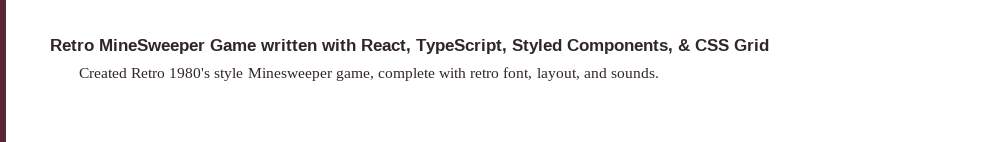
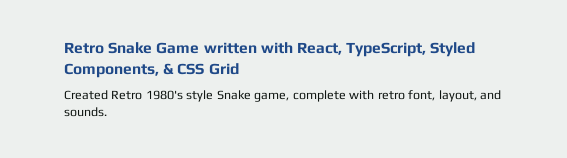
[50,39,205,54] Retro MineSweeper -> [64,42,153,54] Retro Snake
[247,68,333,81] Minesweeper -> [216,90,251,100] Snake

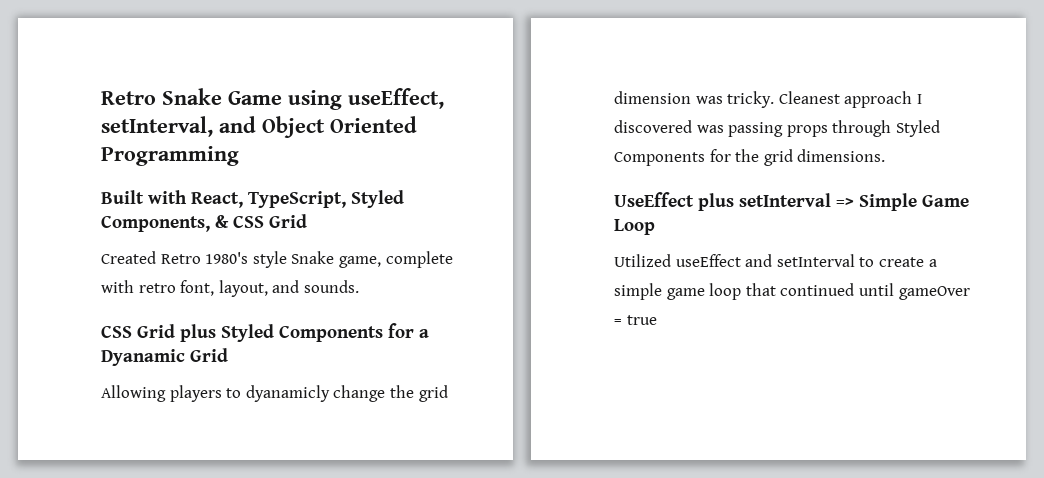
[203,42,257,54] written -> [288,88,444,110] [101,116,417,138] [101,146,239,166] [101,190,144,204] using useEffect, setInterval, and Object Oriented Programming // Built
(107, 112) none -> [101,323,429,342] [101,348,228,366] [101,385,448,402] [614,91,922,108] [614,120,940,137] [614,149,886,166] [614,192,969,211] [614,219,655,235] [614,254,937,267] [614,283,970,300] [614,315,657,325] // CSS Grid plus Styled Components for a Dyanamic Grid // Allowing players to dyanamicly change the grid dimension was tricky. Cleanest approach I discovered was passing props through Styled Components for the grid dimensions. // UseEffect plus setInterval => Simple Game Loop // Utilized useEffect and setInterval to create a simple game loop that continued until gameOver = true

